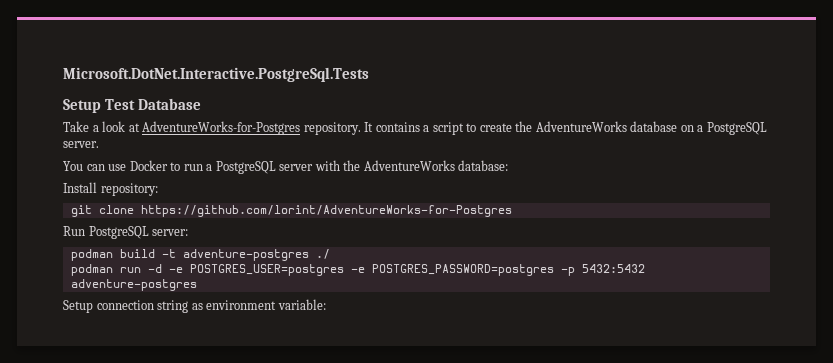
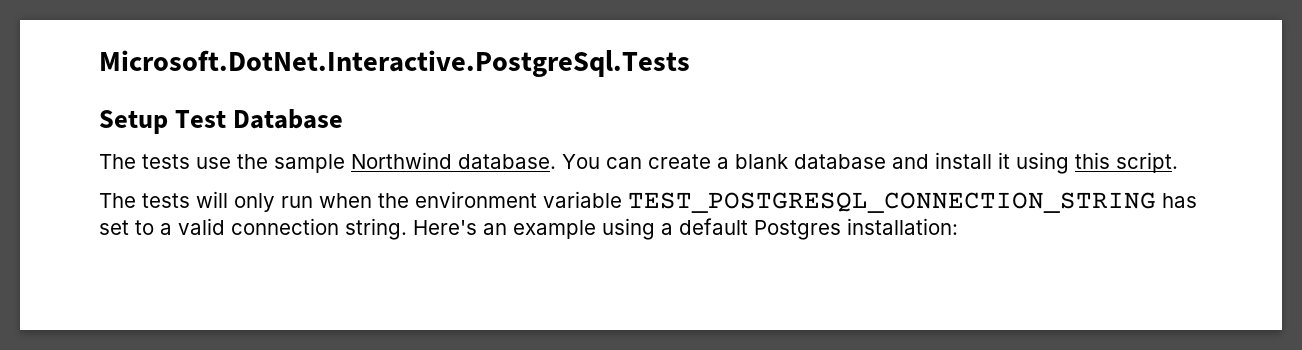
[63,121,767,135] [63,141,99,148] [63,160,509,174] [63,182,158,196] [70,205,512,217] [63,226,189,239] [70,249,330,261] [70,264,645,276] [70,279,197,291] [63,299,326,313] Take a look at AdventureWorks-for-Postgres repository. It contains a script to create the AdventureWorks database on a PostgreSQL server. // You can use Docker to run a PostgreSQL server with the AdventureWorks database: // Install repository: // git clone https://github.com/lorint/AdventureWorks-for-Postgres // Run PostgreSQL server: // podman build -t adventure-postgres ./ // podman run -d -e POSTGRES_USER=postgres -e POSTGRES_PASSWORD=postgres -p 5432:5432 adventure-postgres // Setup connection string as environment variable: -> [99,152,1178,174] [99,191,1197,213] [99,218,958,240] The tests use the sample Northwind database. You can create a blank database and install it using this script. // The tests will only run when the environment variable TEST_POSTGRESQL_CONNECTION_STRING has set to a valid connection string. Here's an example using a default Postgres installation:

